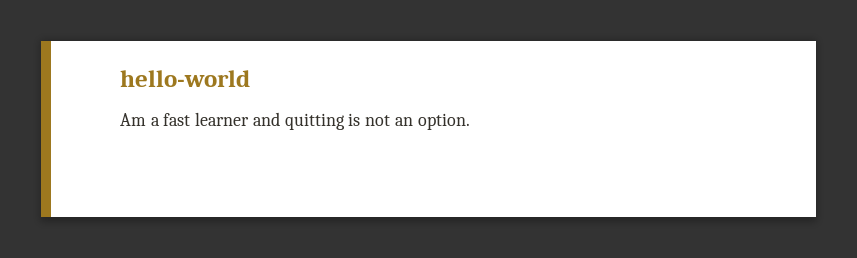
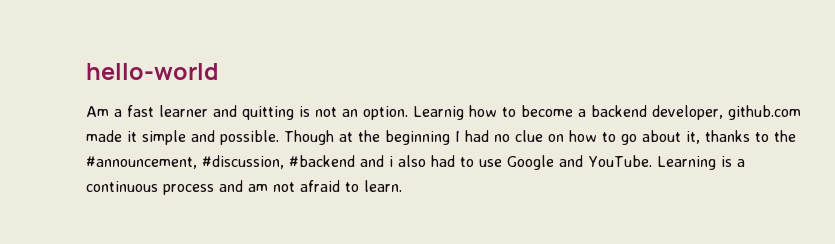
(470, 121) none -> [413,105,801,120] [86,130,796,145] [86,155,745,170] [86,180,402,195] Learnig how to become a backend developer, github.com made it simple and possible. Though at the beginning I had no clue on how to go about it, thanks to the #announcement, #discussion, #backend and i also had to use Google and YouTube. Learning is a continuous process and am not afraid to learn.

